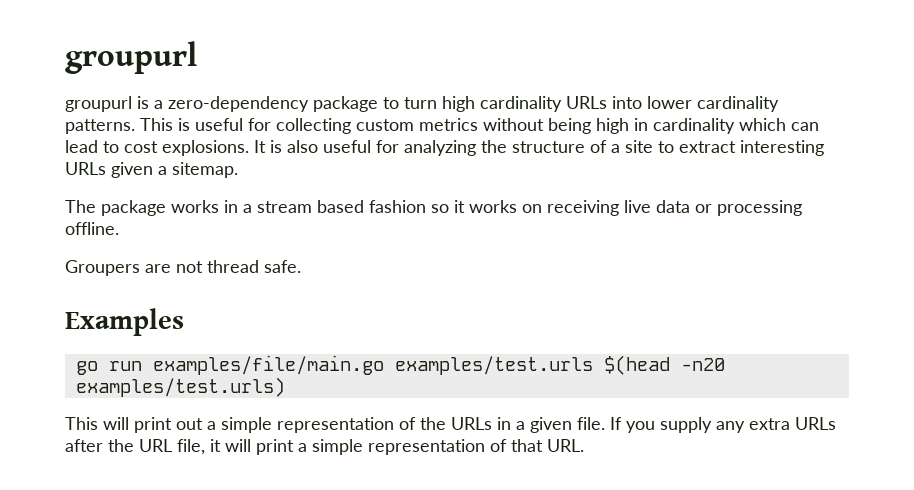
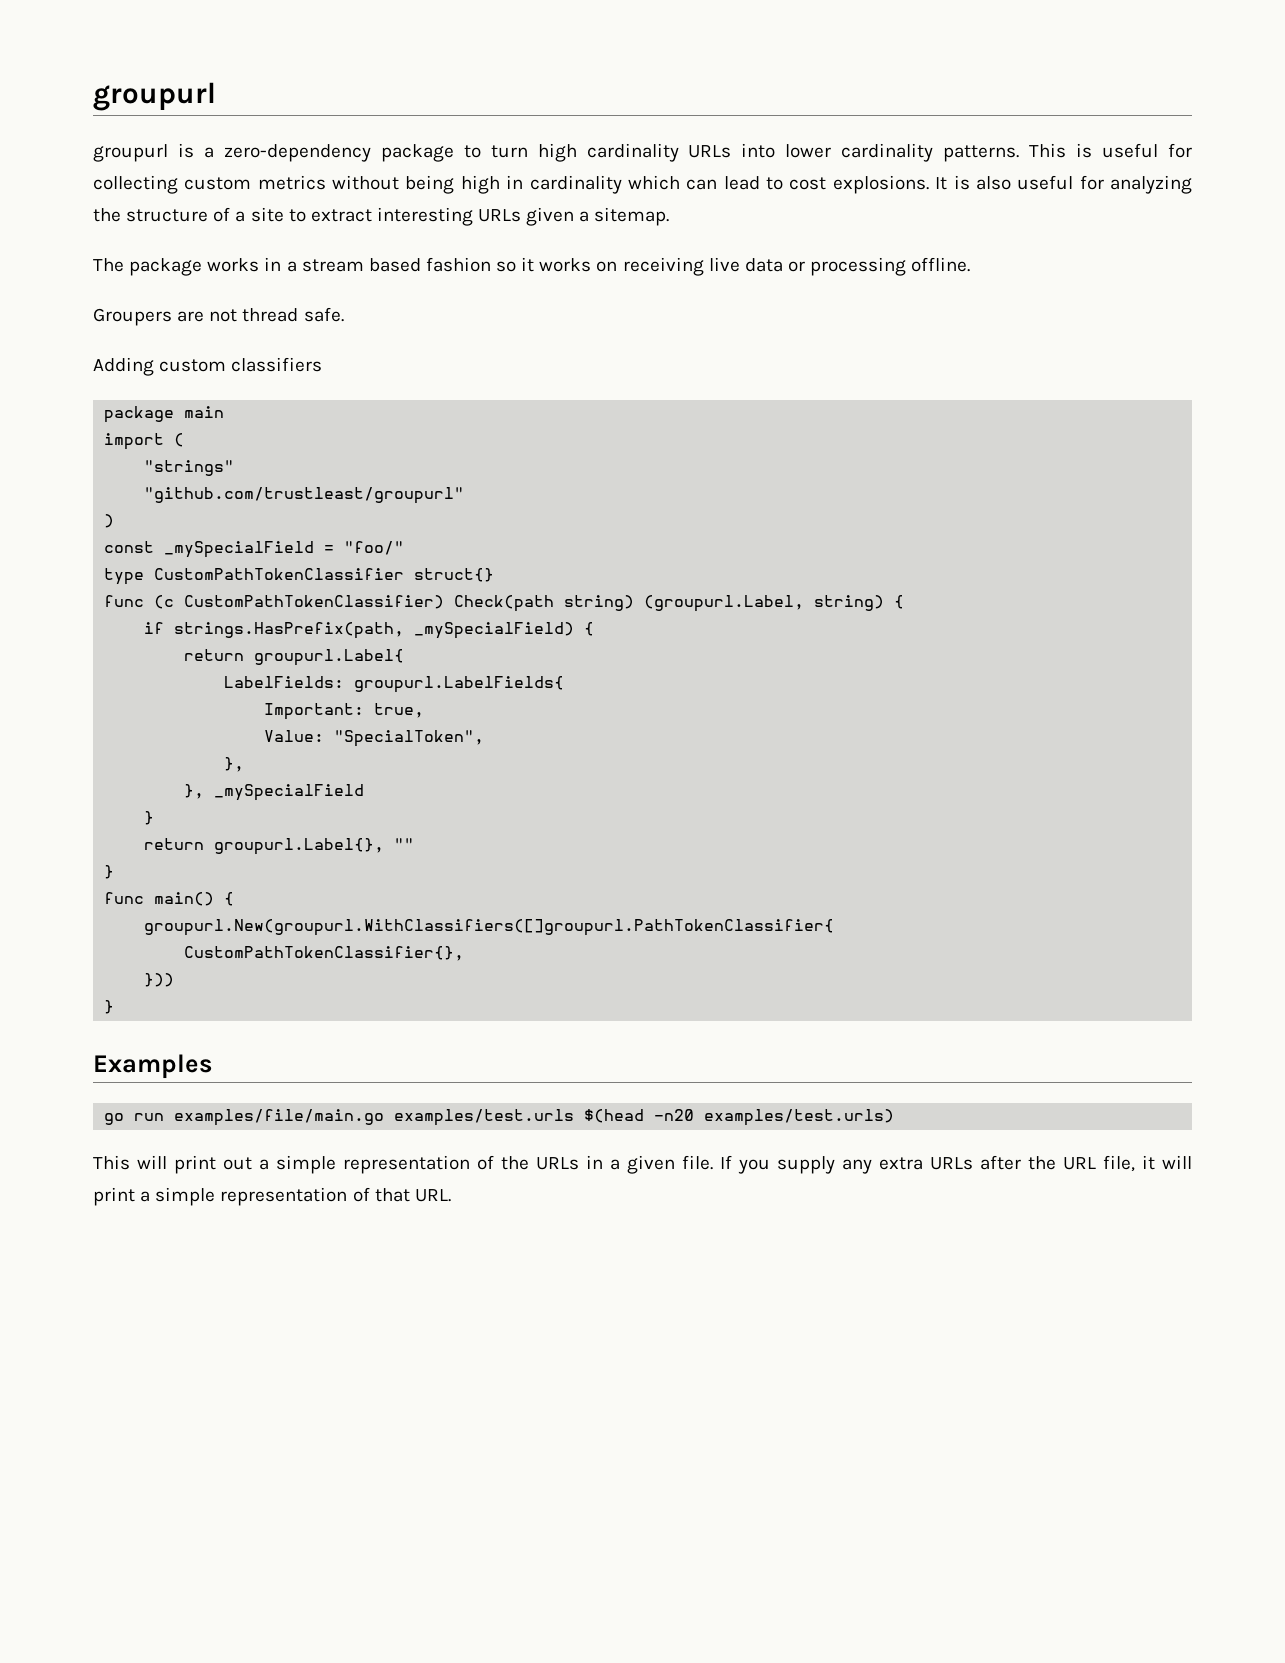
(301, 266) none -> [93,357,323,376] [104,406,225,423] [104,433,185,450] [144,460,235,476] [144,487,465,504] [104,514,115,528] [104,541,405,558] [104,568,495,585] [104,595,905,612] [144,622,595,639] [184,649,405,666] [224,676,565,693] [264,703,425,720] [264,730,485,747] [224,757,245,772] [184,784,365,801] [144,811,155,825] [144,838,415,855] [104,865,115,879] [104,892,235,906] [144,919,835,936] [184,946,465,961] [144,973,175,987] [104,1000,115,1014] // Adding custom classifiers // package main // import ( // "strings" // "github.com/trustleast/groupurl" // ) // const _mySpecialField = "foo/" // type CustomPathTokenClassifier struct{} // func (c CustomPathTokenClassifier) Check(path string) (groupurl.Label, string) { // if strings.HasPrefix(path, _mySpecialField) { // return groupurl.Label{ // LabelFields: groupurl.LabelFields{ // Important: true, // Value: "SpecialToken", // }, // }, _mySpecialField // } // return groupurl.Label{}, "" // } // func main() { // groupurl.New(groupurl.WithClassifiers([]groupurl.PathTokenClassifier{ // CustomPathTokenClassifier{}, // })) // }

